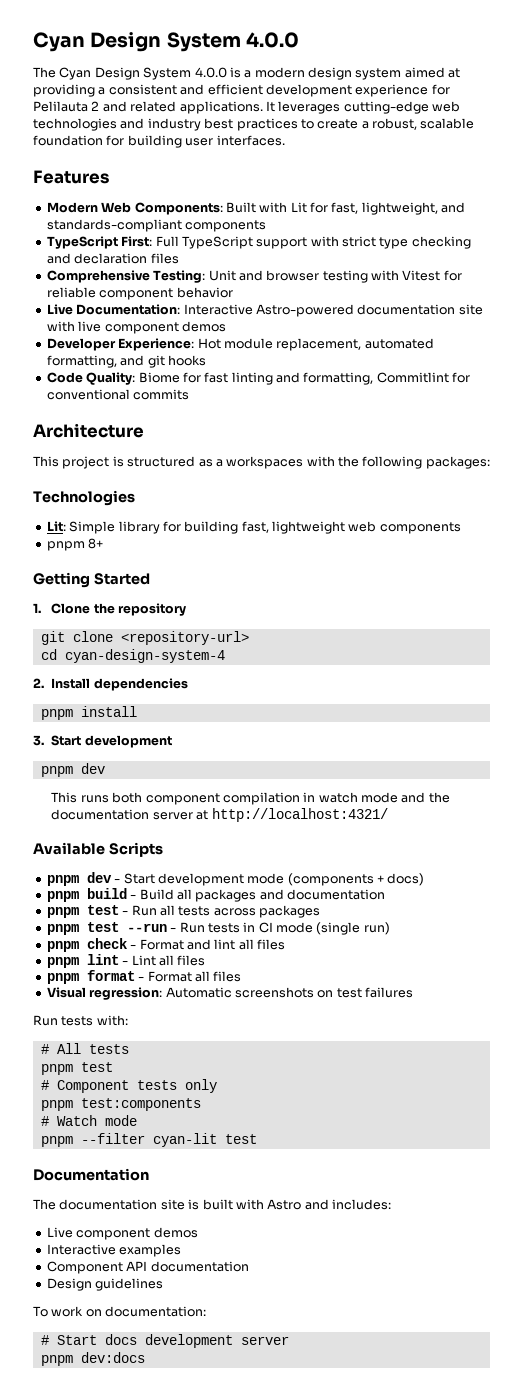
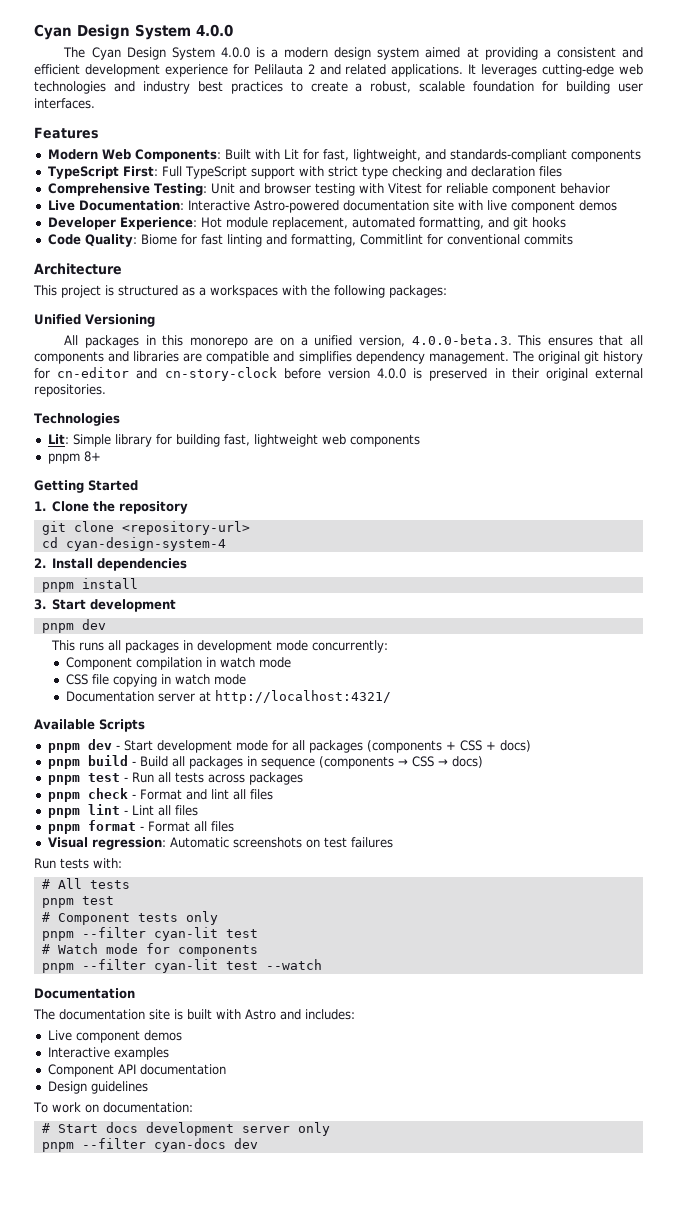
(490, 462) none -> [34,314,155,327] [64,334,644,348] [34,351,643,364] [34,367,644,381] [34,384,106,397] // Unified Versioning // All packages in this monorepo are on a unified version, 4.0.0-beta.3. This ensures that all components and libraries are compatible and simplifies dependency management. The original git history for cn-editor and cn-story-clock before version 4.0.0 is preserved in their original external repositories.
[112,792,450,805] [51,809,150,820] both component compilation in watch mode and the documentation -> [107,640,388,653] [65,657,291,670] [65,674,246,687] [65,691,154,702] all packages in development mode concurrently: // Component compilation in watch mode // CSS file copying in watch mode // Documentation
[287,873,374,886] (components -> [271,740,482,753] for all packages (components + CSS
[259,889,385,900] and documentation -> [246,756,483,769] in sequence (components → CSS → docs)
[46,922,390,935] // pnpm test --run - Run tests in CI mode (single run) -> (303, 778) none
[80,1098,201,1111] test:components -> [81,927,258,941] --filter cyan-lit test
[40,1133,257,1147] // pnpm --filter cyan-lit test -> [145,943,258,957] [41,959,322,973] for components // pnpm --filter cyan-lit test --watch
[40,1352,145,1366] // pnpm dev:docs -> [297,1122,330,1136] [41,1138,258,1152] only // pnpm --filter cyan-docs dev

